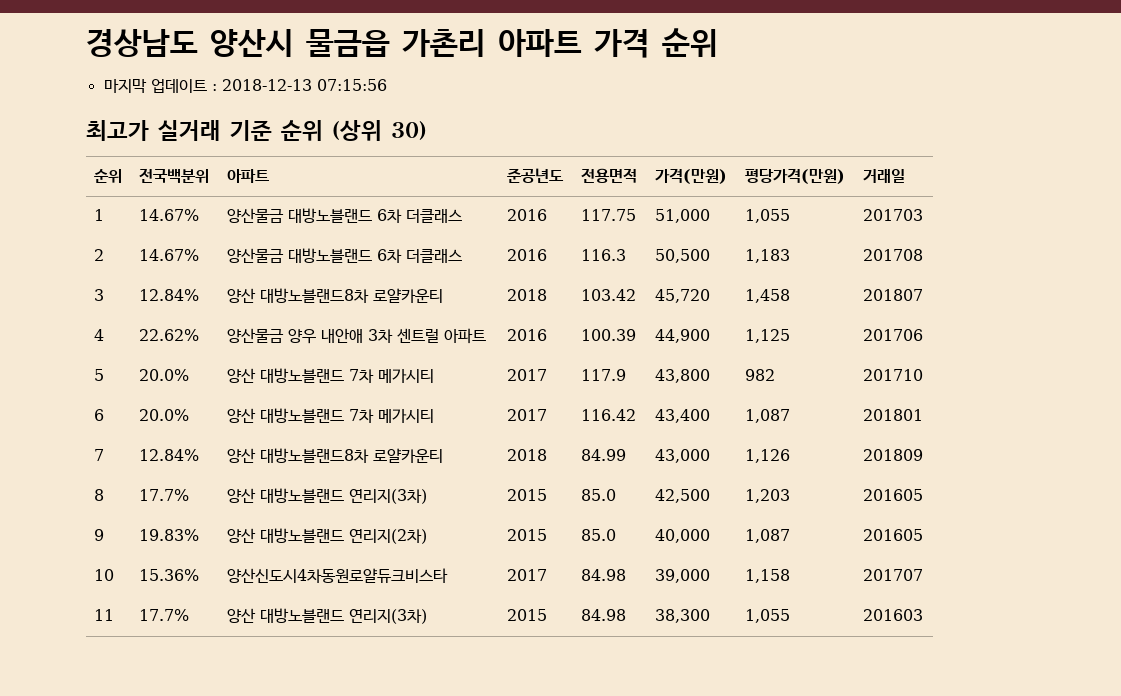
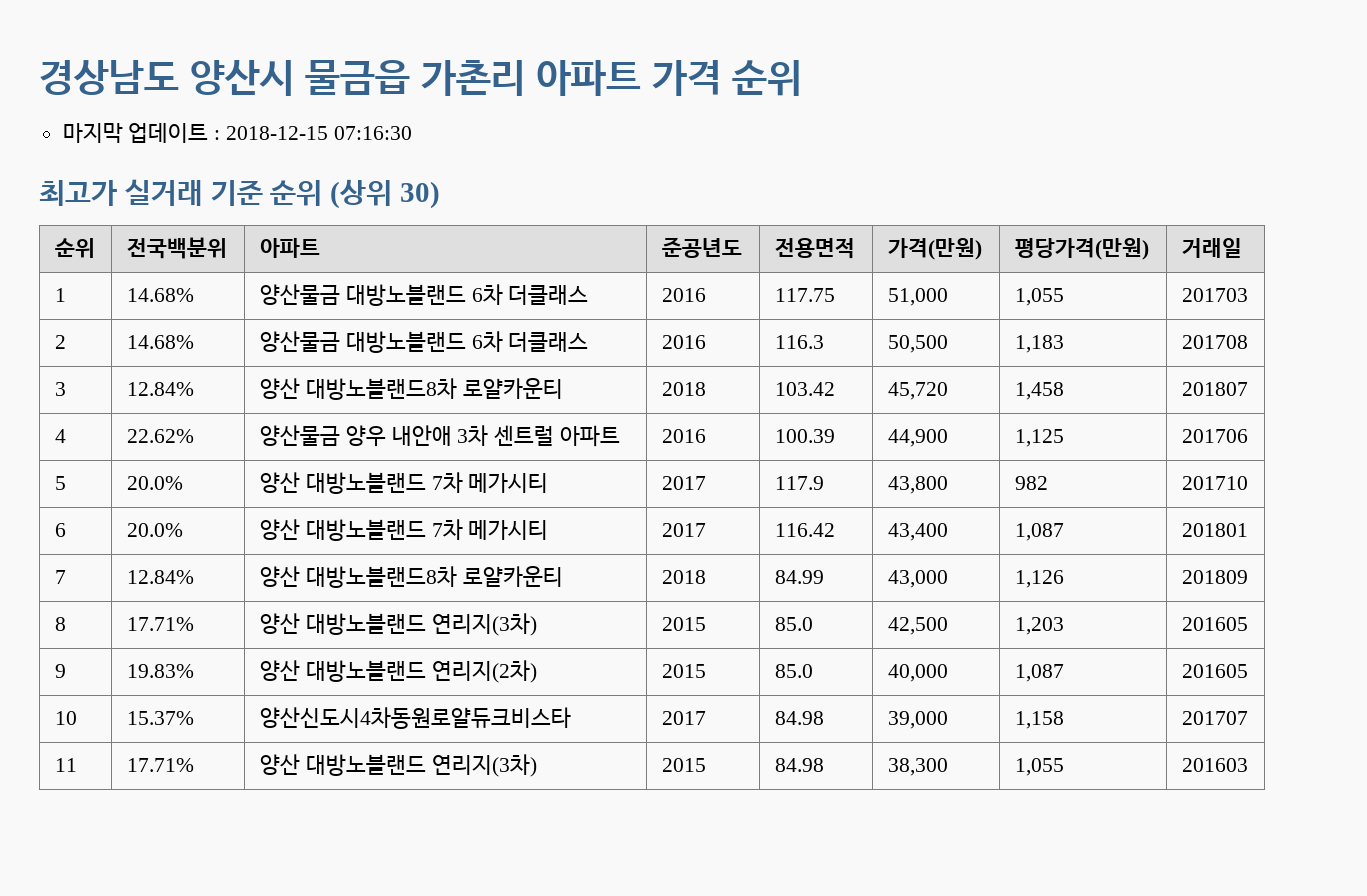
[221,79,387,91] 2018-12-13 07:15:56 -> [226,126,412,140] 2018-12-15 07:16:30
[139,209,200,221] 14.67% -> [126,288,194,302] 14.68%
[139,249,200,261] 14.67% -> [126,335,194,349] 14.68%
[139,489,190,501] 17.7% -> [126,617,194,631] 17.71%
[139,569,200,581] 15.36% -> [126,711,194,725] 15.37%
[139,609,190,621] 17.7% -> [126,758,194,772] 17.71%

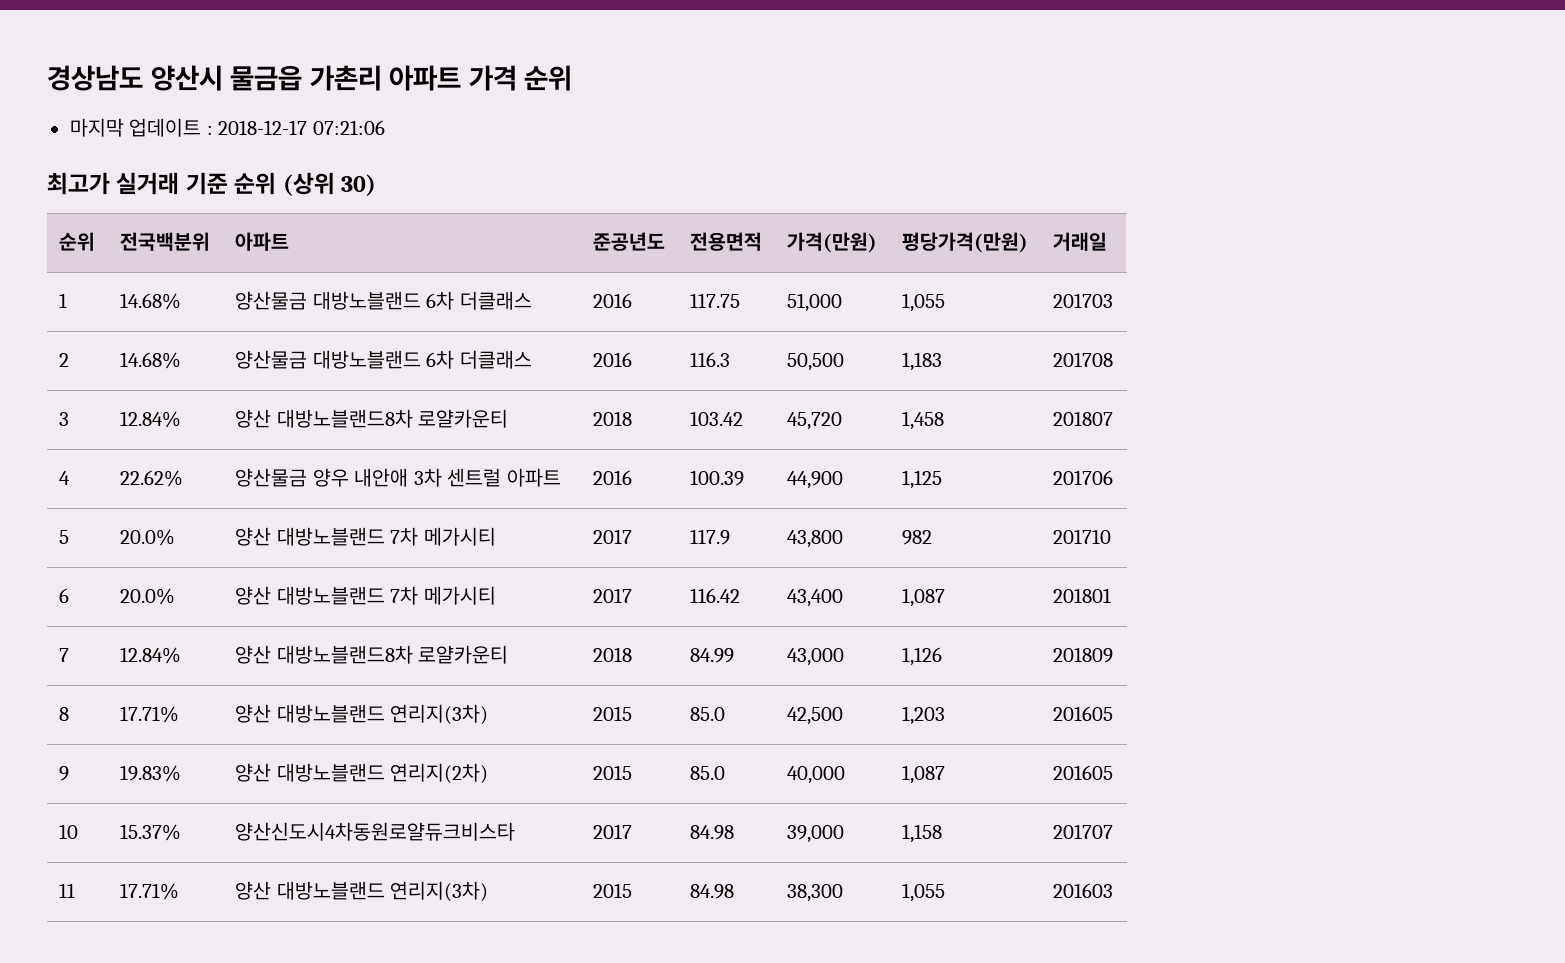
[226,126,412,140] 2018-12-15 07:16:30 -> [218,120,385,135] 2018-12-17 07:21:06

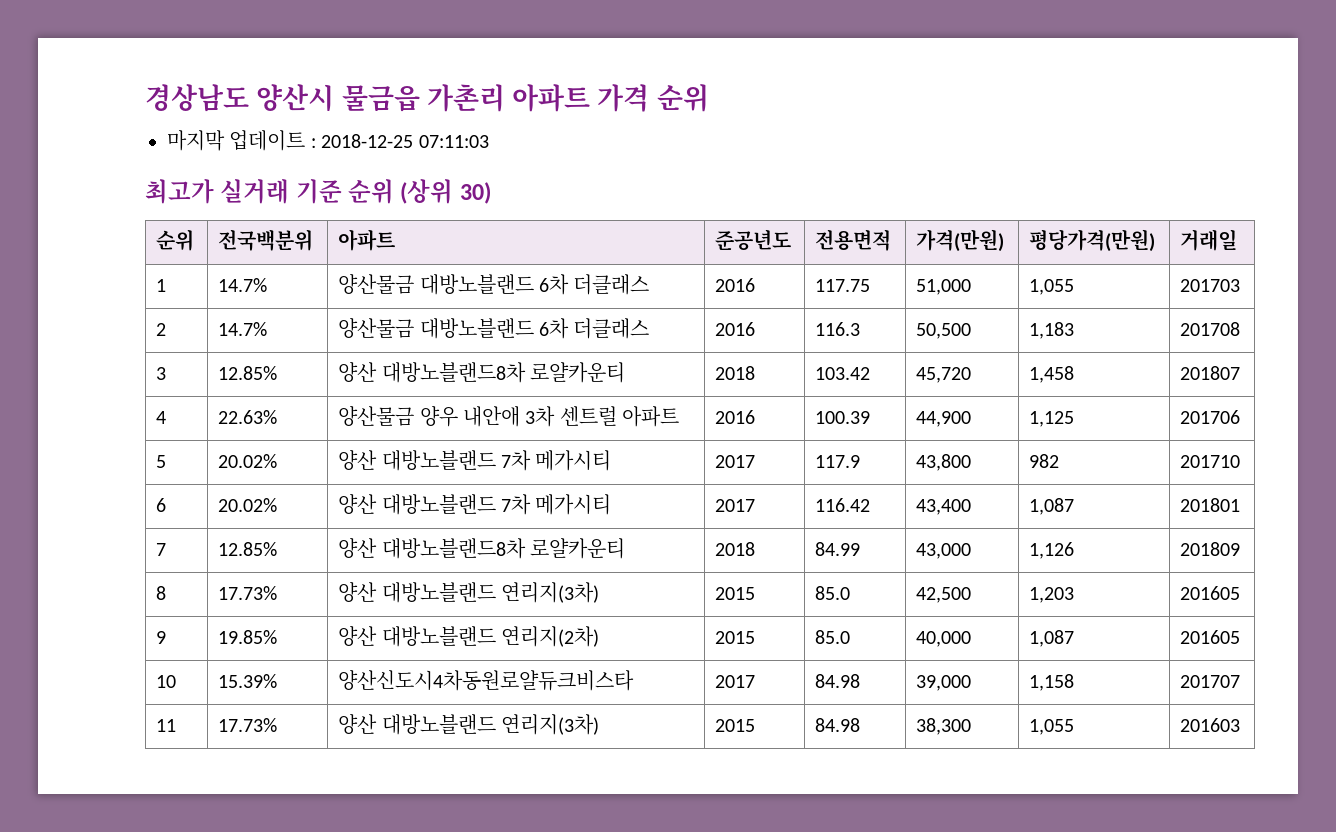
[218,120,385,135] 2018-12-17 07:21:06 -> [321,134,489,148] 2018-12-25 07:11:03
[120,293,182,310] 14.68% -> [218,278,268,292] 14.7%
[120,352,182,369] 14.68% -> [218,322,268,336] 14.7%
[120,411,182,428] 12.84% -> [218,366,278,380] 12.85%
[120,470,184,487] 22.62% -> [218,410,278,424] 22.63%
[120,529,176,546] 20.0% -> [218,454,278,468] 20.02%
[120,588,176,605] 20.0% -> [218,498,278,512] 20.02%
[120,647,182,664] 12.84% -> [218,542,278,556] 12.85%
[120,706,180,723] 17.71% -> [218,586,278,600] 17.73%
[120,765,182,782] 19.83% -> [218,630,278,644] 19.85%
[120,824,182,841] 15.37% -> [218,674,278,688] 15.39%
[120,883,180,900] 17.71% -> [218,718,278,732] 17.73%

